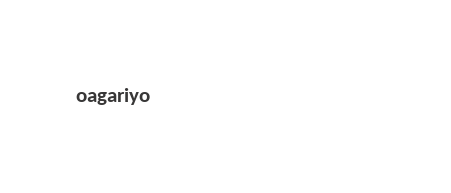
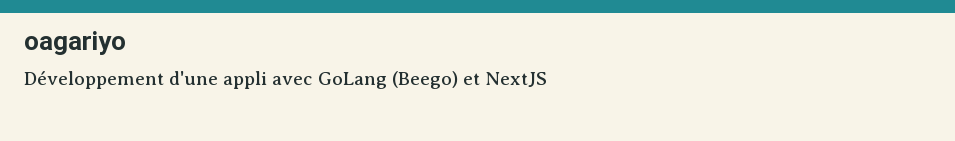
(150, 96) none -> [24,71,547,89] // Développement d'une appli avec GoLang (Beego) et NextJS

